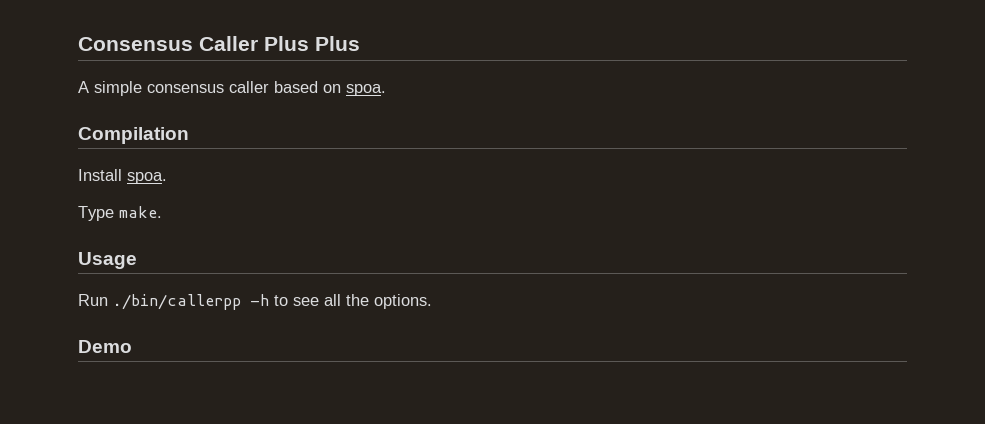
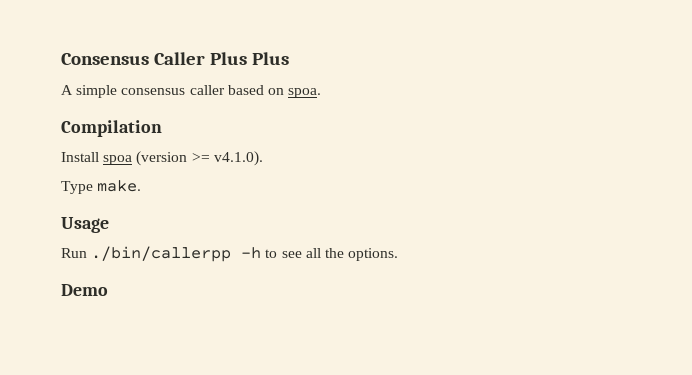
[127,172,167,184] spoa. -> [103,151,263,166] spoa (version >= v4.1.0).

